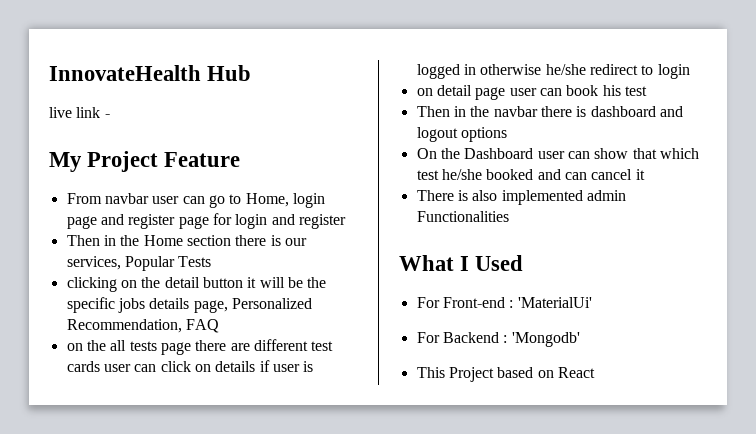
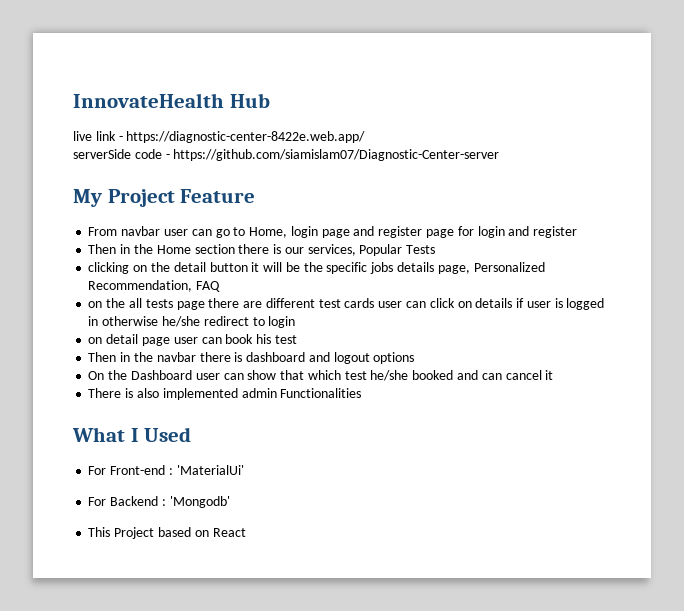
(110, 116) none -> [126,131,366,143] [73,149,500,161] https://diagnostic-center-8422e.web.app/ // serverSide code - https://github.com/siamislam07/Diagnostic-Center-server

